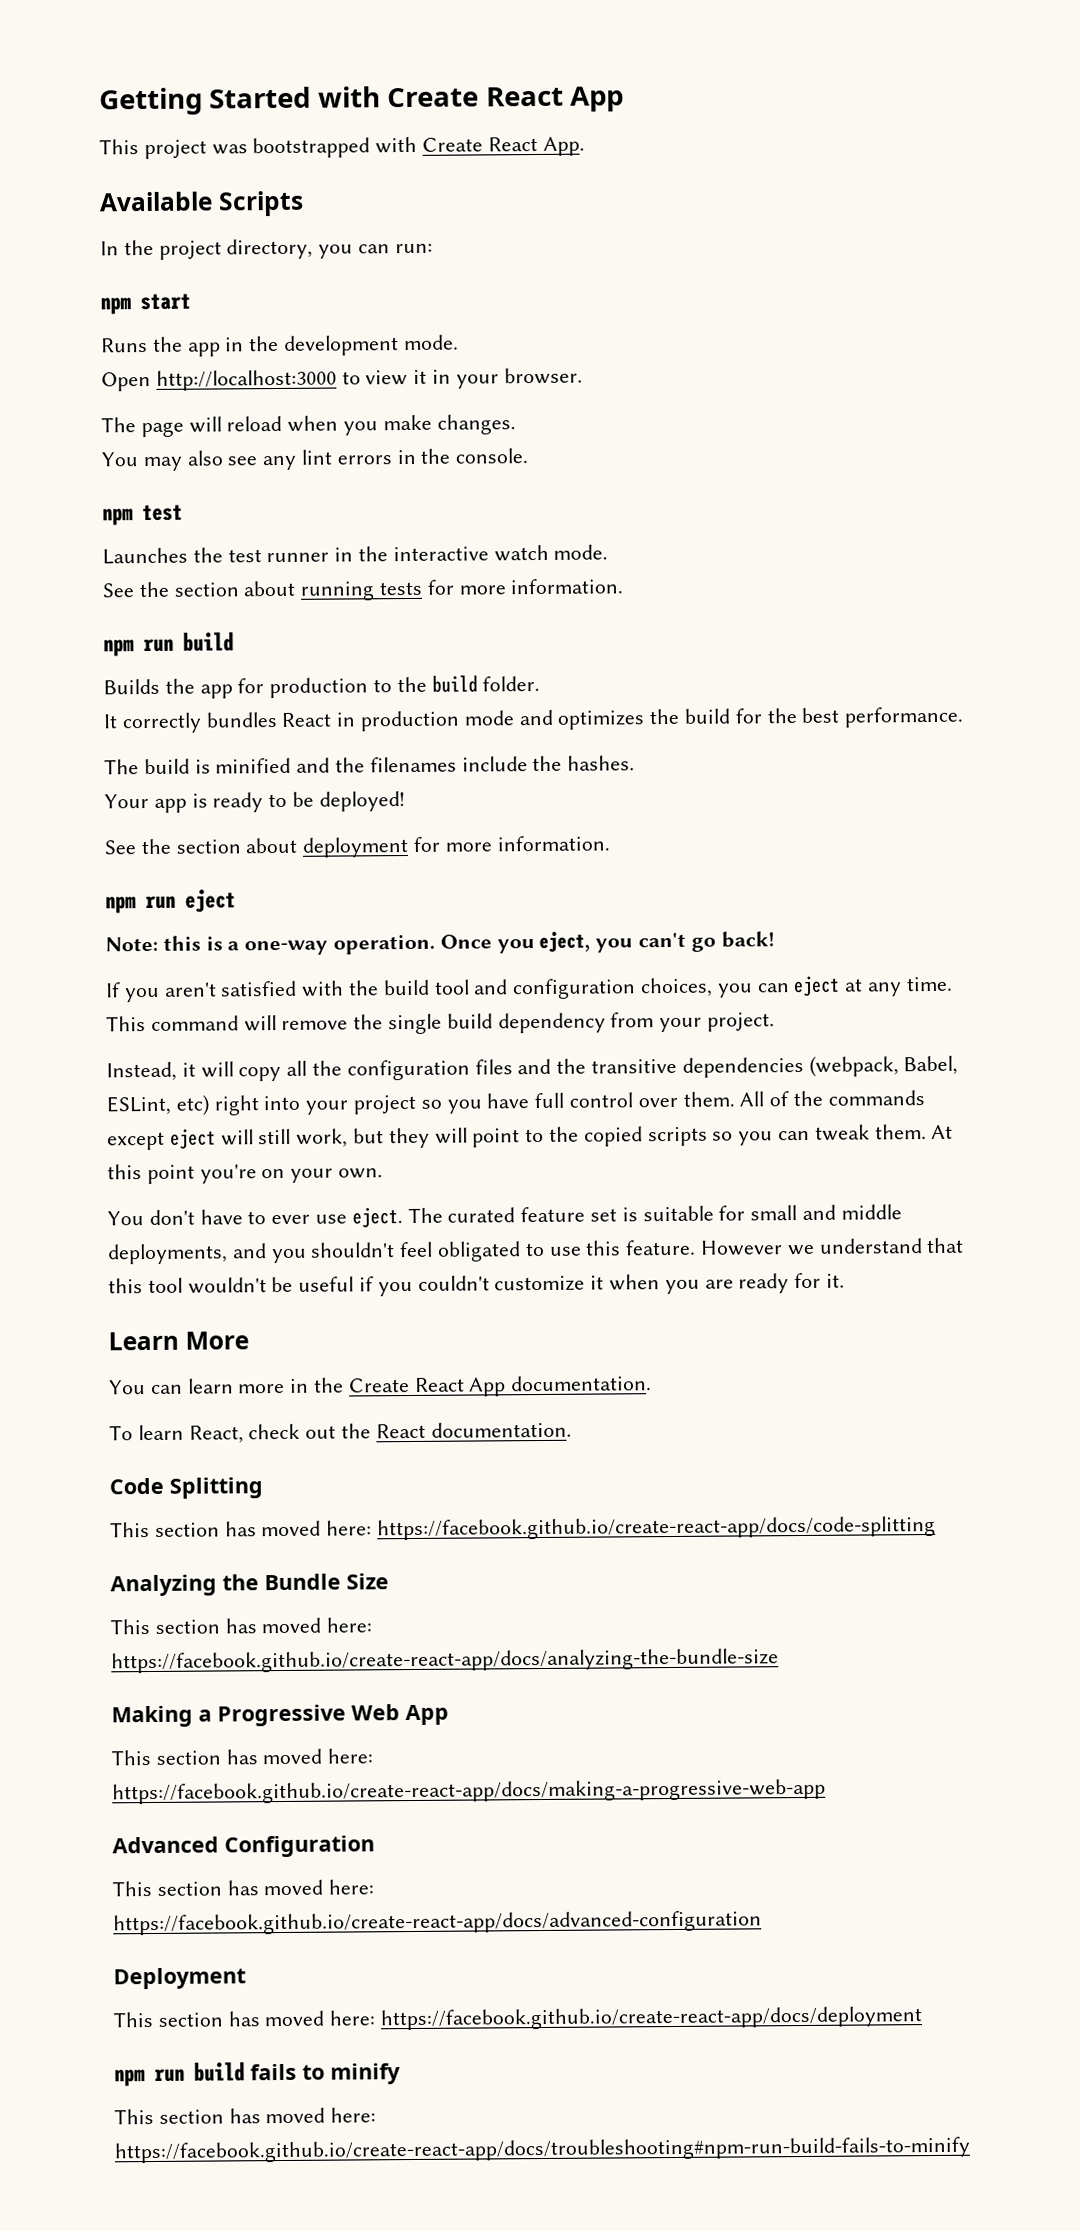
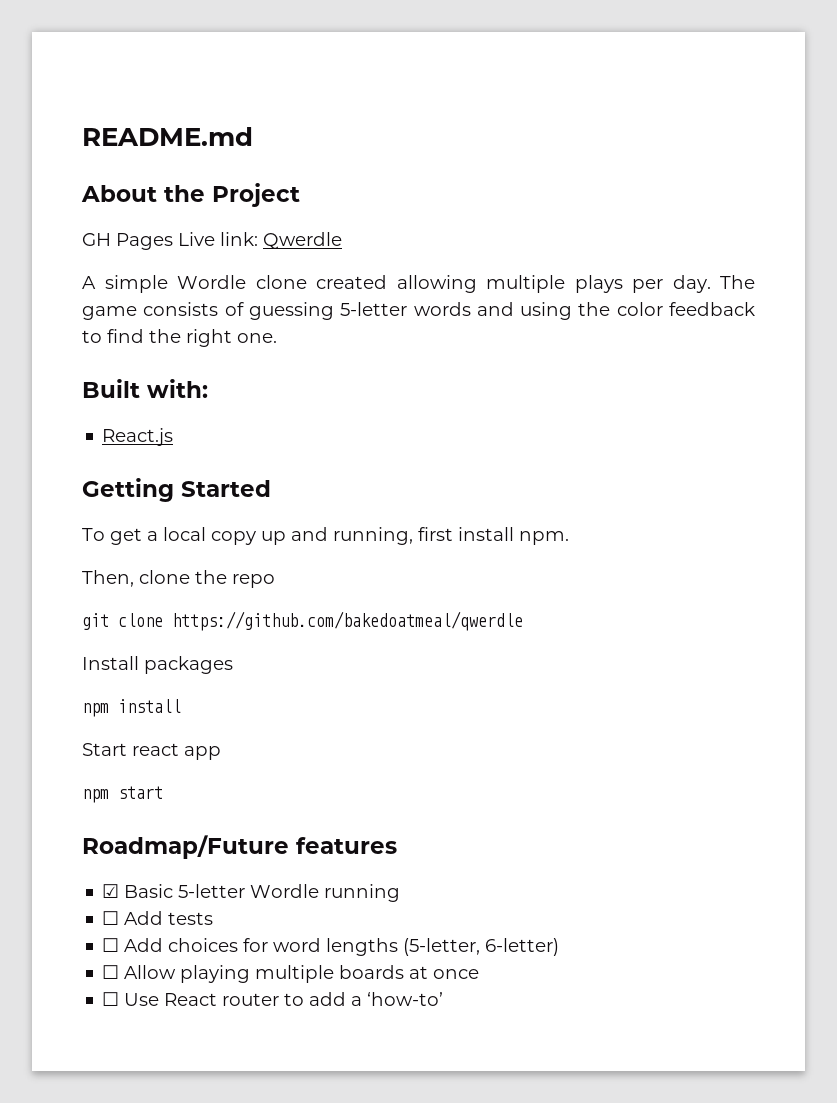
[99,86,625,116] [99,136,585,160] [99,190,304,217] [100,238,433,260] [100,293,191,315] [101,334,459,357] [101,367,583,392] [101,414,516,438] [101,448,529,472] [102,504,183,526] [102,544,609,565] [102,578,624,601] [103,632,234,657] [103,675,541,699] [103,706,965,734] [104,755,636,775] [104,791,405,813] [104,835,610,858] [105,889,236,914] [105,931,775,956] [105,975,953,1003] [106,1012,776,1035] [106,1055,959,1082] [106,1090,925,1116] [107,1124,954,1151] [107,1164,384,1185] [107,1204,902,1228] [107,1237,965,1265] [108,1272,846,1297] [108,1331,249,1351] [109,1375,653,1397] [109,1421,572,1444] [109,1477,263,1499] [110,1515,937,1541] [110,1573,389,1597] [110,1617,373,1635] [111,1648,779,1674] [111,1704,449,1728] [111,1748,374,1766] [112,1778,826,1805] [112,1835,375,1858] [112,1879,375,1897] [113,1910,762,1936] [113,1967,246,1990] [113,2006,924,2031] [114,2062,401,2087] [114,2107,377,2125] [114,2136,971,2164] Getting Started with Create React App // This project was bootstrapped with Create React App. // Available Scripts // In the project directory, you can run: // npm start // Runs the app in the development mode. // Open http://localhost:3000 to view it in your browser. // The page will reload when you make changes. // You may also see any lint errors in the console. // npm test // Launches the test runner in the interactive watch mode. // See the section about running tests for more information. // npm run build // Builds the app for production to the build folder. // It correctly bundles React in production mode and optimizes the build for the best performance. // The build is minified and the filenames include the hashes. // Your app is ready to be deployed! // See the section about deployment for more information. // npm run eject // Note: this is a one-way operation. Once you eject, you can't go back! // If you aren't satisfied with the build tool and configuration choices, you can eject at any time. This command will remove the single build dependency from your project. // Instead, it will copy all the configuration files and the transitive dependencies (webpack, Babel, ESLint, etc) right into your project so you have full control over them. All of the commands except eject will still work, but they will point to the copied scripts so you can tweak them. At this point you're on your own. // You don't have to ever use eject. The curated feature set is suitable for small and middle deployments, and you shouldn't feel obligated to use this feature. However we understand that this tool wouldn't be useful if you couldn't customize it when you are ready for it. // Learn More // You can learn more in the Create React App documentation. // To learn React, check out the React documentation. // Code Splitting // This section has moved here: https://facebook.github.io/create-react-app/docs/code-splitting // Analyzing the Bundle Size // This section has moved here: https://facebook.github.io/create-react-app/docs/analyzing-the-bundle-size // Making a Progressive Web App // This section has moved here: https://facebook.github.io/create-react-app/docs/making-a-progressive-web-app // Advanced Configuration // This section has moved here: https://facebook.github.io/create-react-app/docs/advanced-configuration // Deployment // This section has moved here: https://facebook.github.io/create-react-app/docs/deployment // npm run build fails to minify // This section has moved here: https://facebook.github.io/create-react-app/docs/troubleshooting#npm-run-build-fails-to-minify -> [82,127,253,146] [81,183,300,207] [82,232,342,250] [82,275,755,293] [82,302,755,320] [82,329,277,347] [82,379,208,398] [102,428,174,446] [82,478,271,502] [82,527,569,545] [82,570,275,588] [82,611,523,631] [82,656,233,674] [82,699,181,717] [82,743,221,760] [82,786,163,803] [82,835,397,859] [102,884,401,902] [102,911,214,925] [102,938,560,956] [102,965,480,983] [102,992,444,1006] README.md // About the Project // GH Pages Live link: Qwerdle // A simple Wordle clone created allowing multiple plays per day. The game consists of guessing 5-letter words and using the color feedback to find the right one. // Built with: // React.js // Getting Started // To get a local copy up and running, first install npm. // Then, clone the repo // git clone https://github.com/bakedoatmeal/qwerdle // Install packages // npm install // Start react app // npm start // Roadmap/Future features // ☑ Basic 5-letter Wordle running // ☐ Add tests // ☐ Add choices for word lengths (5-letter, 6-letter) // ☐ Allow playing multiple boards at once // ☐ Use React router to add a ‘how-to’

